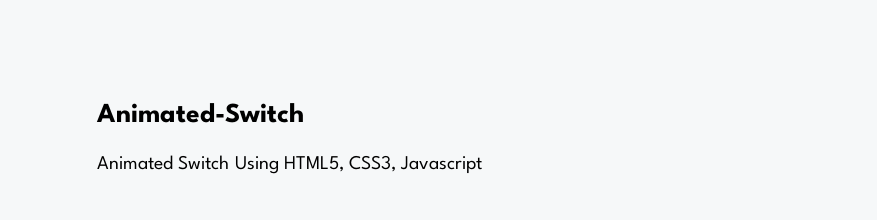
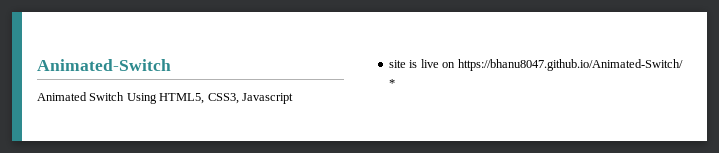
(483, 165) none -> [388,59,683,71] [388,79,395,87] // site is live on https://bhanu8047.github.io/Animated-Switch/ *

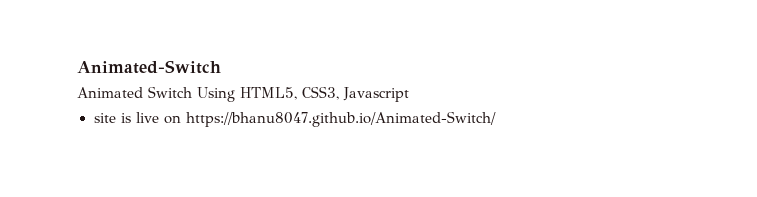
[388,79,395,87] * -> (496, 119) none

